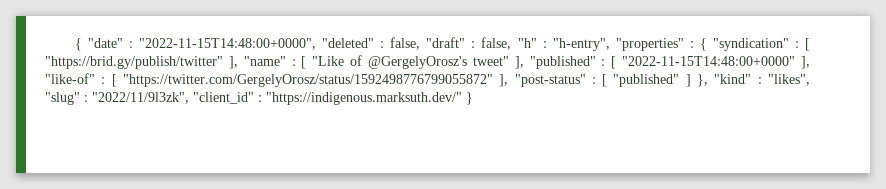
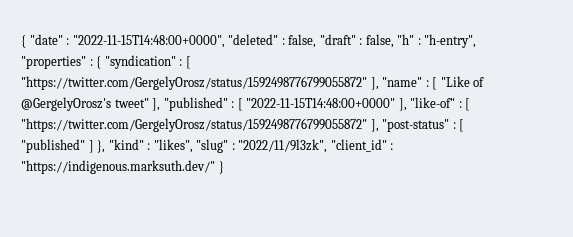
[45,56,223,69] "https://brid.gy/publish/twitter" -> [21,76,367,90] "https://twitter.com/GergelyOrosz/status/1592498776799055872"

